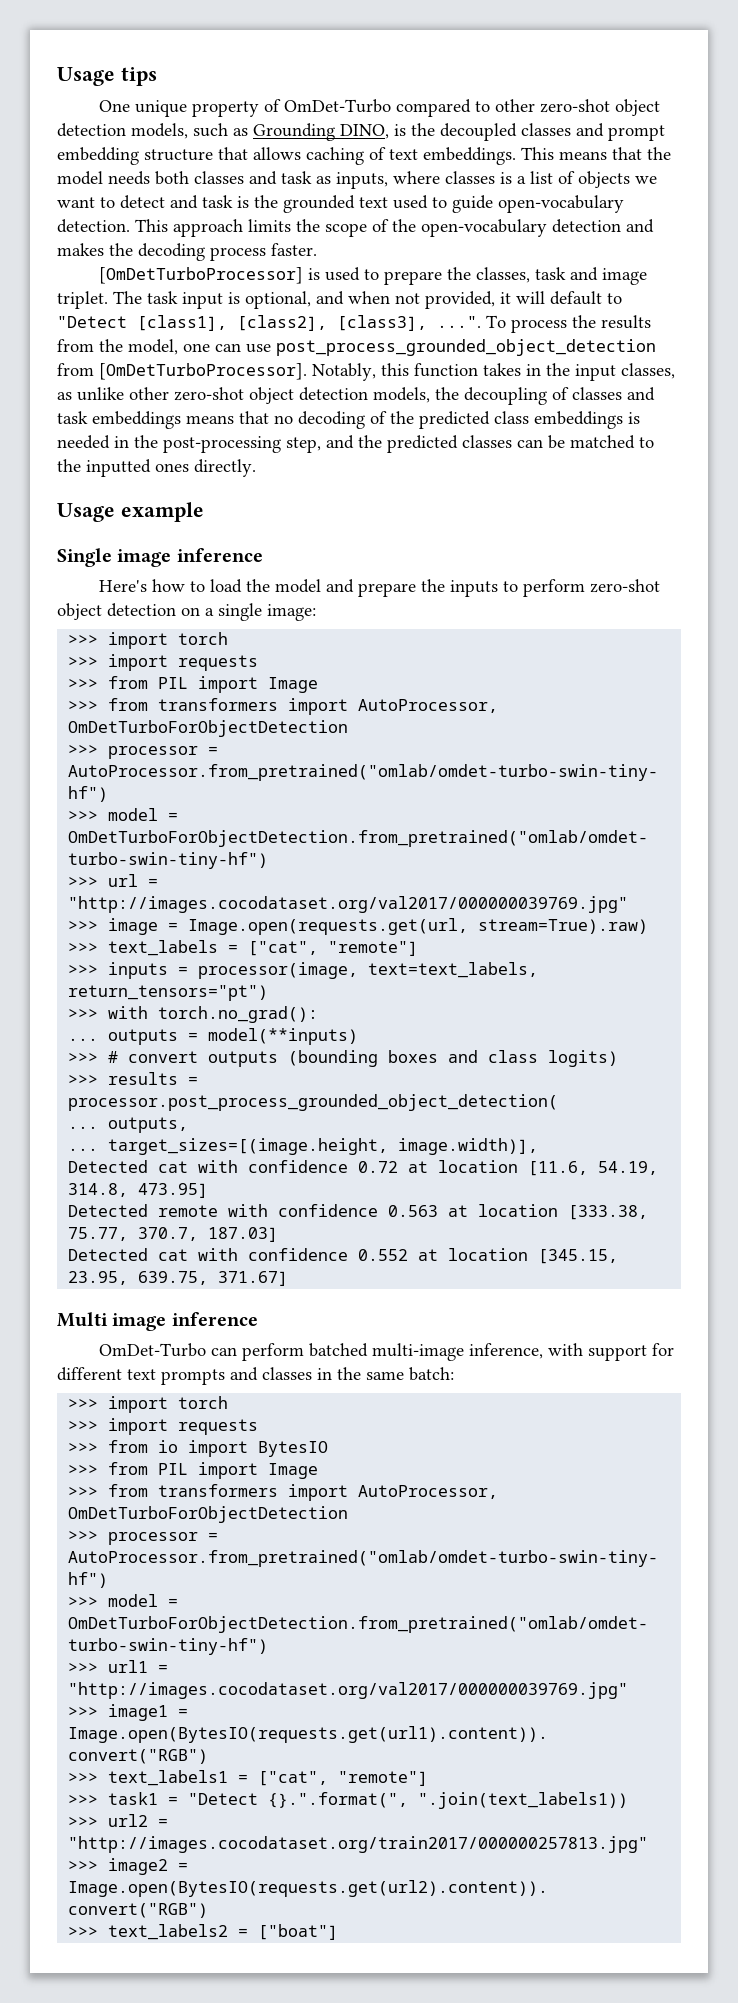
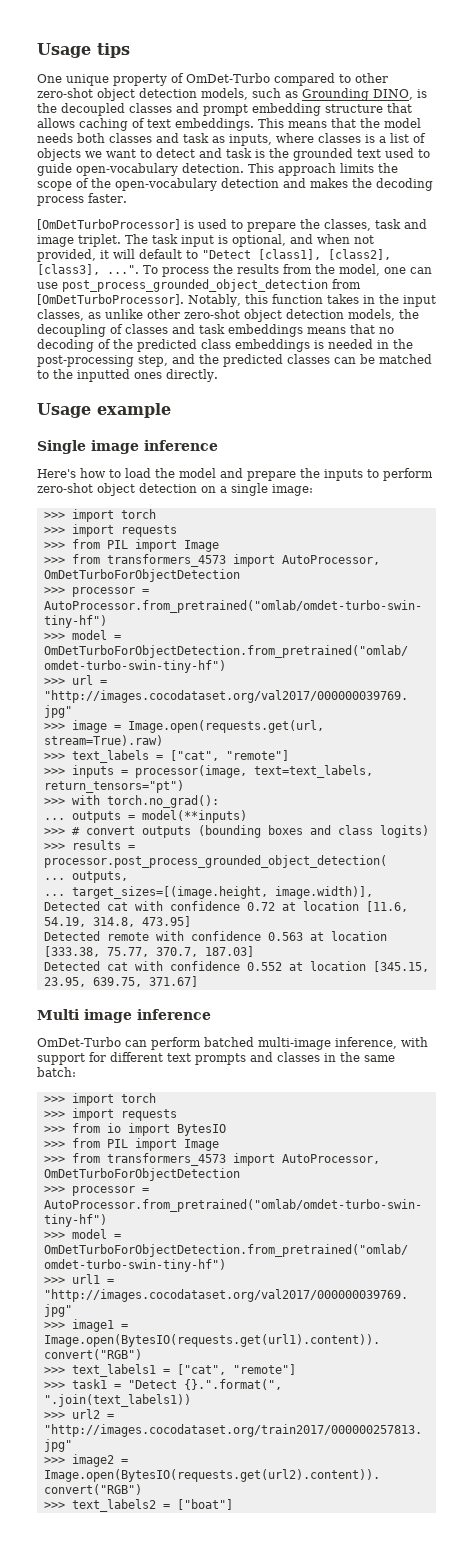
[158,698,279,711] transformers -> [106,554,226,567] transformers_4573
[158,1484,279,1497] transformers -> [106,1153,226,1166] transformers_4573

